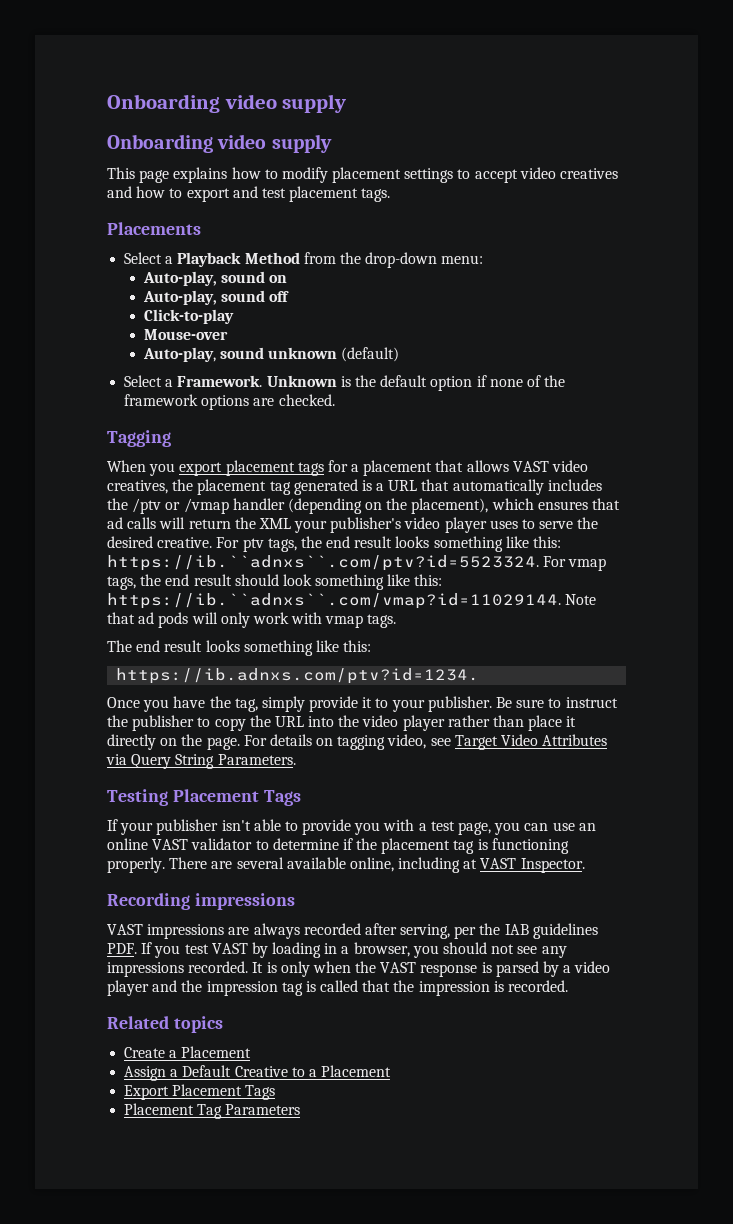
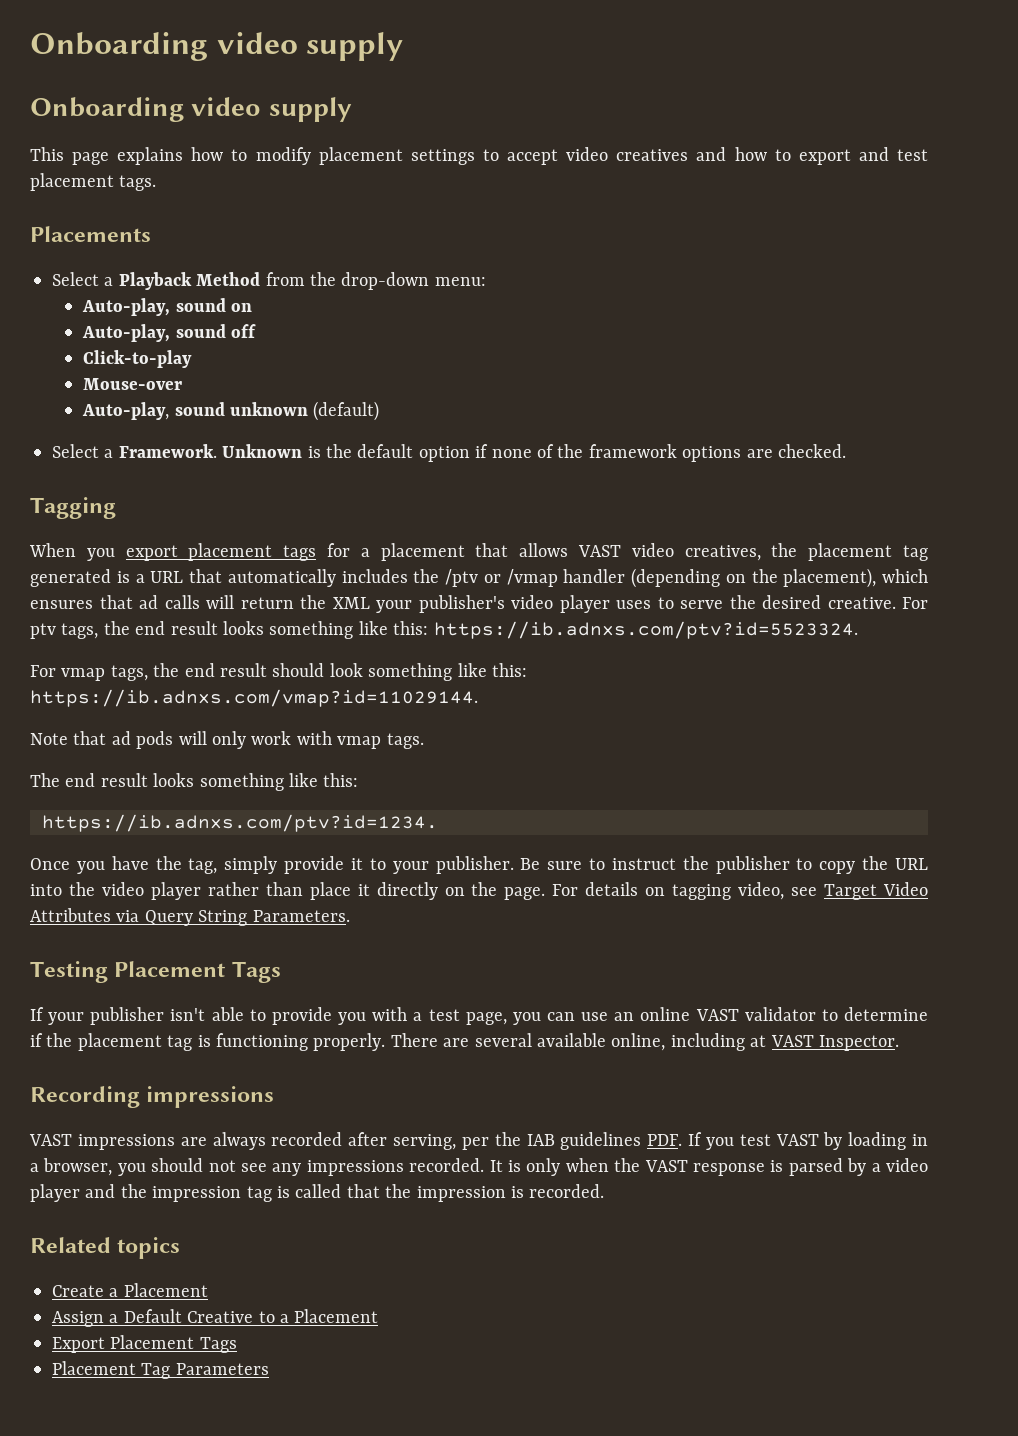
[107,555,539,571] https://ib.``adnxs``.com/ptv?id=5523324. -> [433,621,858,639] https://ib.adnxs.com/ptv?id=5523324. //
[107,593,561,609] https://ib.``adnxs``.com/vmap?id=11029144. -> [30,689,478,707] https://ib.adnxs.com/vmap?id=11029144. //

